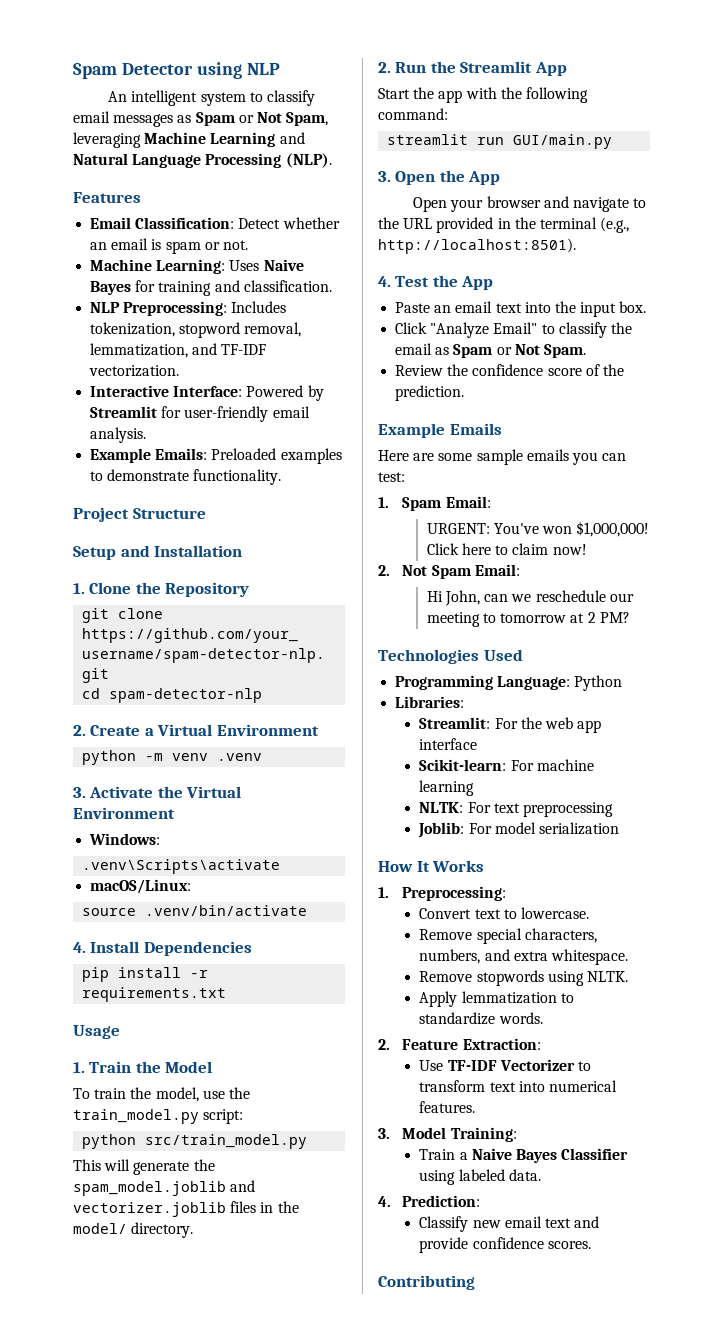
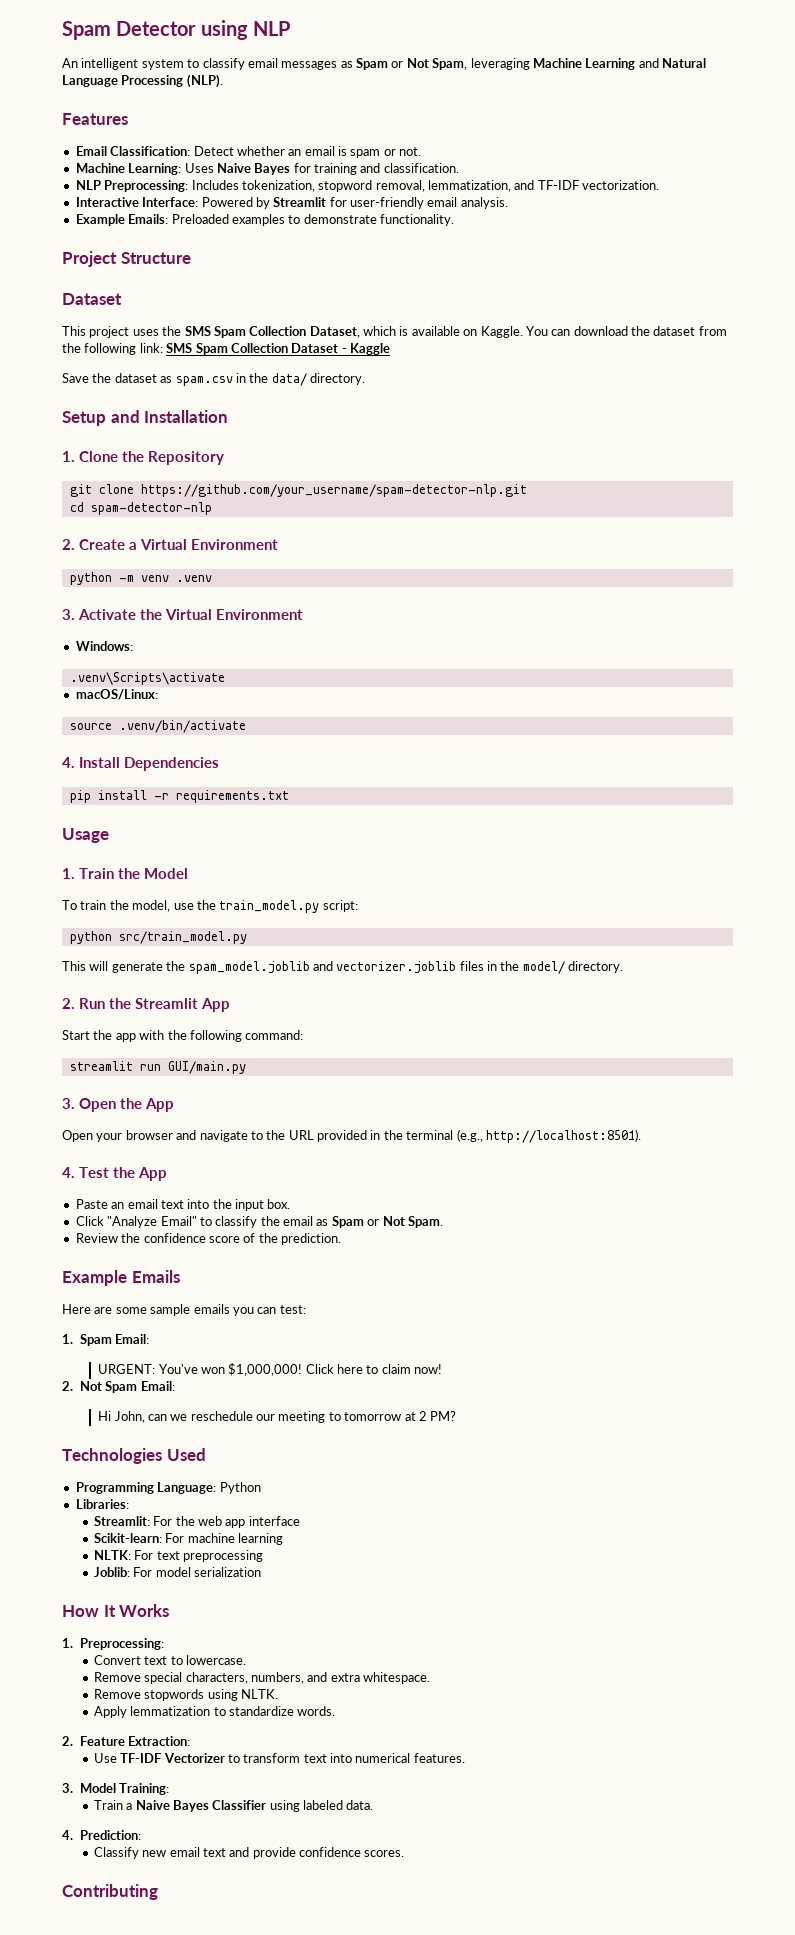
(206, 513) none -> [62,293,122,305] [62,326,727,338] [62,343,390,355] [62,373,365,386] // Dataset // This project uses the SMS Spam Collection Dataset, which is available on Kaggle. You can download the dataset from the following link: SMS Spam Collection Dataset - Kaggle // Save the dataset as spam.csv in the data/ directory.

